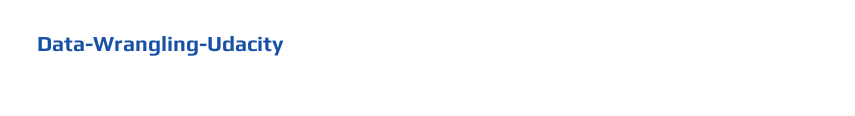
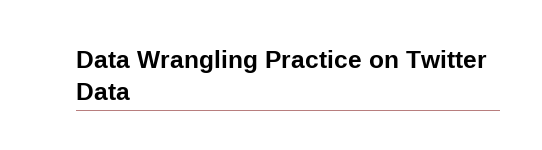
[37,35,284,56] Data-Wrangling-Udacity -> [76,50,487,73] [76,83,130,100] Data Wrangling Practice on Twitter Data

